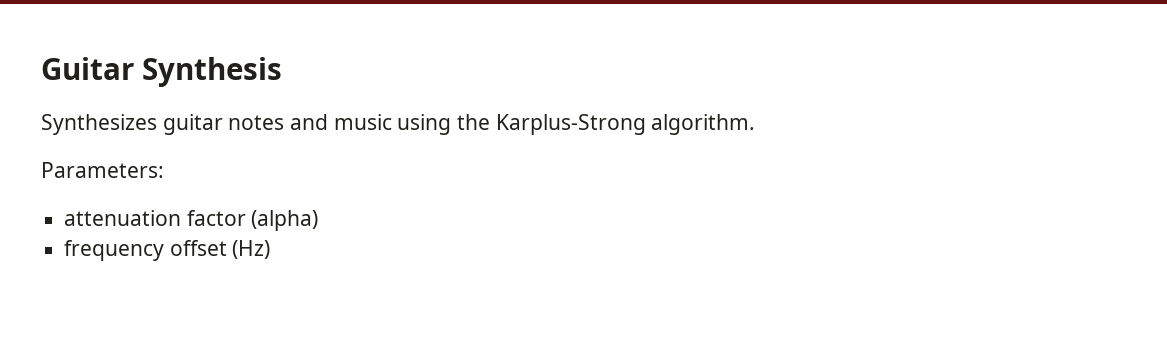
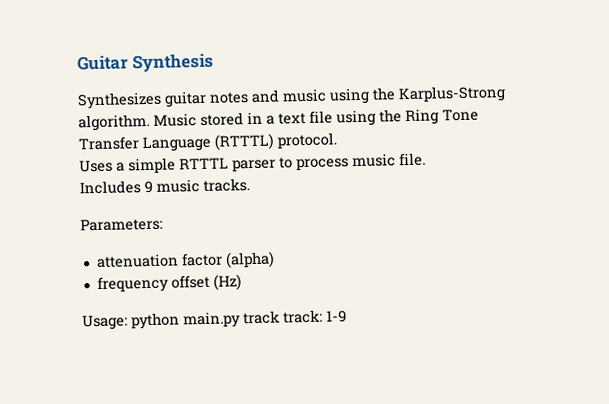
(756, 124) none -> [153,108,479,127] [78,132,337,153] [79,152,426,174] [79,178,250,195] Music stored in a text file using the Ring Tone Transfer Language (RTTTL) protocol. // Uses a simple RTTTL parser to process music file. // Includes 9 music tracks.
(271, 249) none -> [82,309,347,331] // Usage: python main.py track track: 1-9

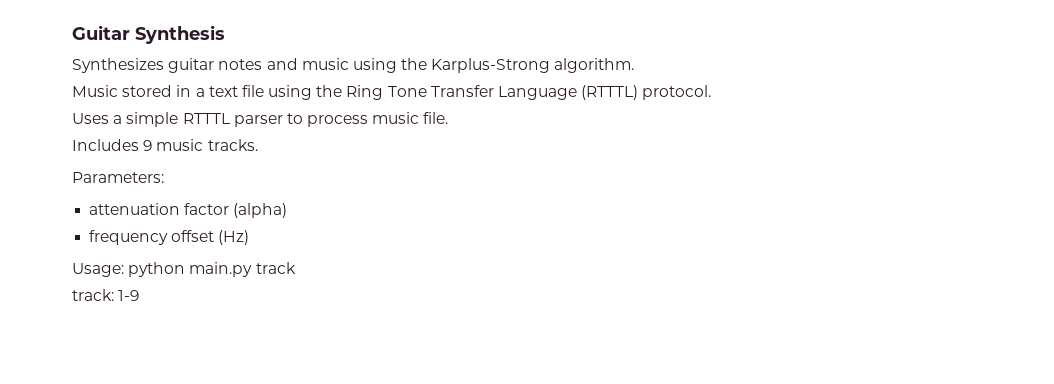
(150, 122) none -> (635, 65) //
(280, 317) none -> (296, 268) //

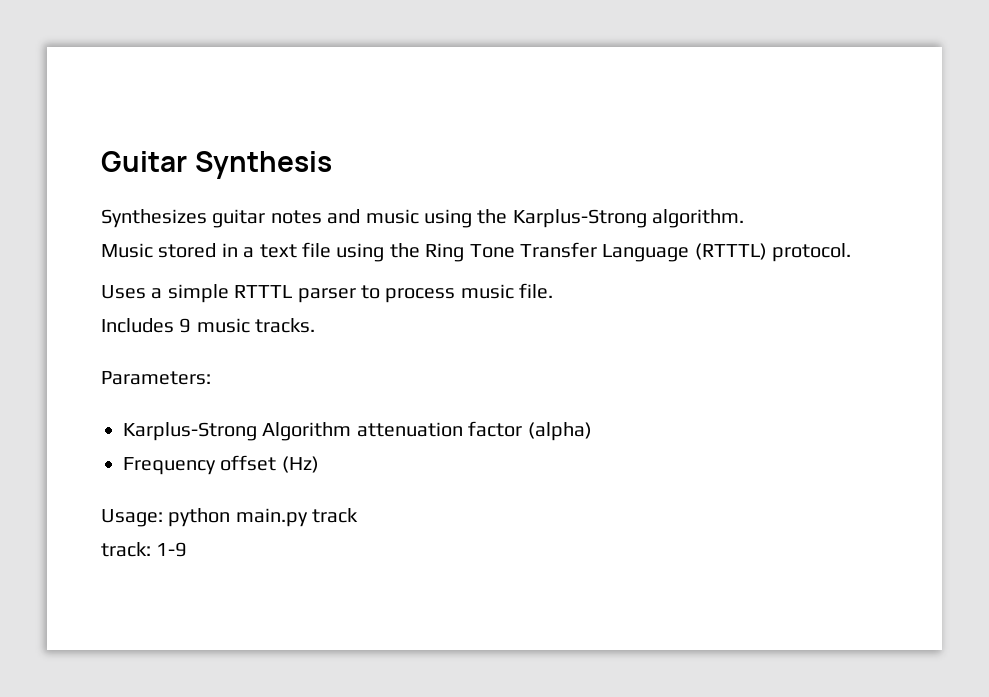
(164, 177) none -> [123,422,352,441] Karplus-Strong Algorithm
[89,230,169,245] frequency -> [123,457,216,475] Frequency

